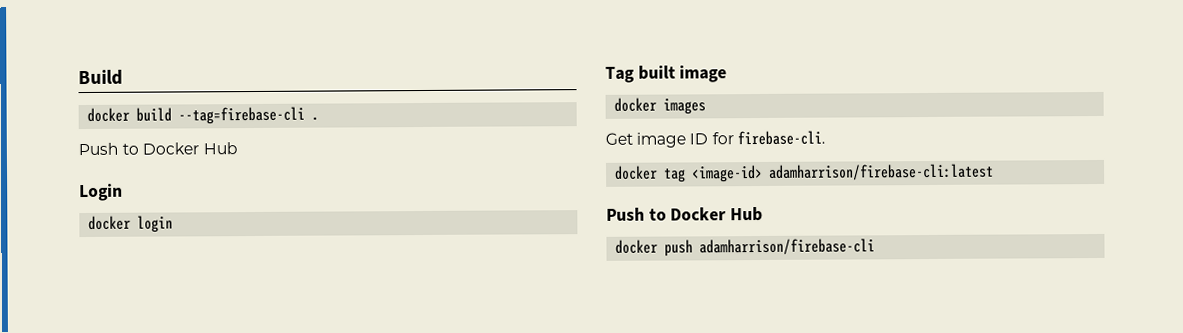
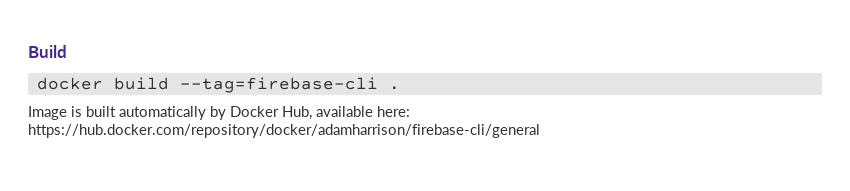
[78,142,238,156] [79,183,123,202] [88,215,174,233] [605,65,728,83] [614,97,707,115] [605,130,825,148] [614,163,995,183] [606,206,764,222] [615,238,876,257] Push to Docker Hub // Login // docker login // Tag built image // docker images // Get image ID for firebase-cli. // docker tag <image-id> adamharrison/firebase-cli:latest // Push to Docker Hub // docker push adamharrison/firebase-cli -> [28,106,410,120] [28,124,540,138] Image is built automatically by Docker Hub, available here: https://hub.docker.com/repository/docker/adamharrison/firebase-cli/general

